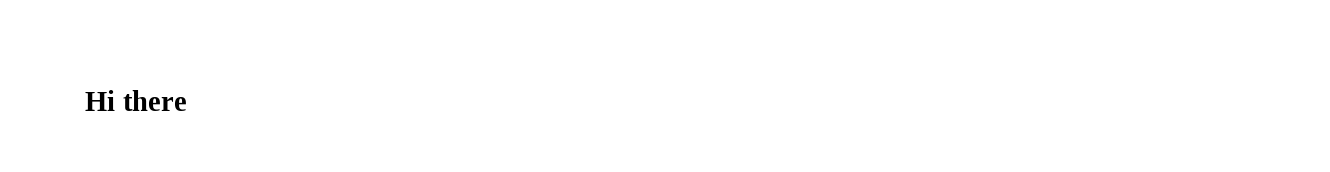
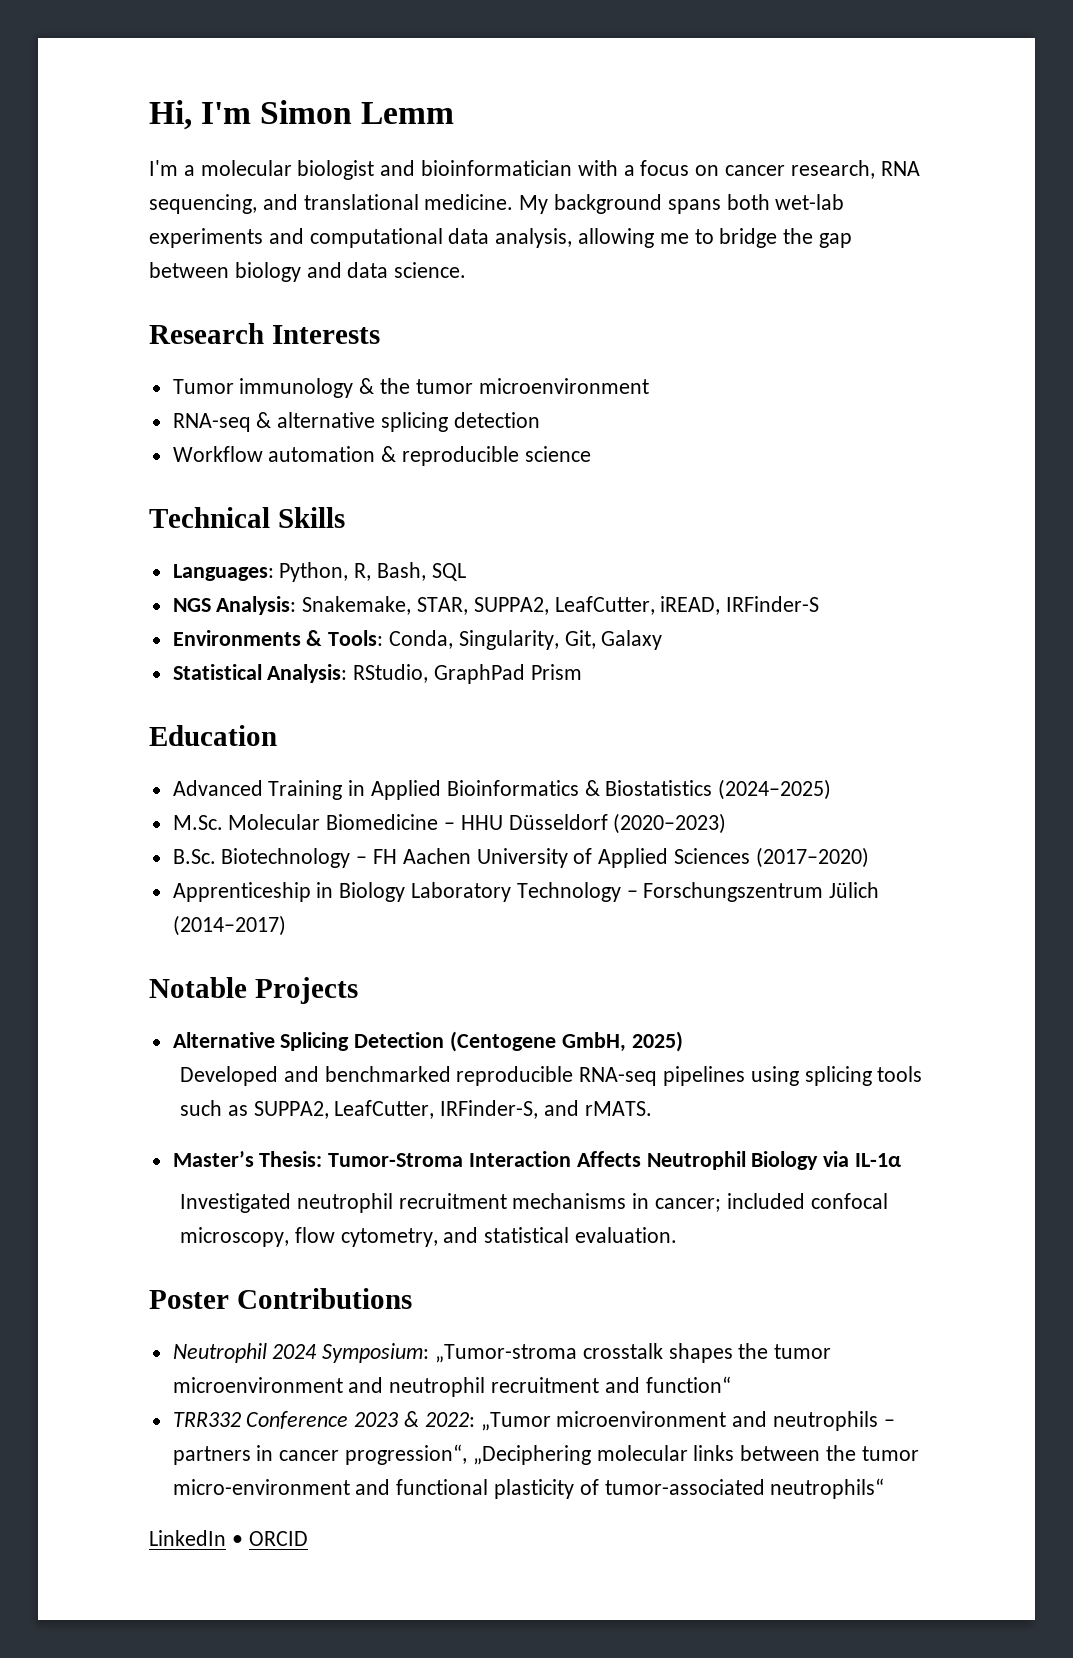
[85,90,187,111] Hi there -> [149,100,455,130] [149,160,920,180] [149,194,845,214] [149,228,853,248] [149,262,467,282] [149,323,380,344] [172,378,649,398] [172,412,540,432] [172,446,591,466] [149,507,345,528] [172,562,466,582] [172,596,820,615] [172,630,663,650] [172,664,582,684] [149,725,277,746] [172,779,832,800] [172,813,727,834] [172,847,869,868] [172,882,880,902] [172,915,286,936] [149,977,358,1004] [172,1031,683,1052] [179,1066,923,1086] [179,1100,652,1119] [172,1151,902,1170] [179,1193,888,1213] [179,1227,678,1247] [149,1288,412,1309] [172,1343,832,1363] [172,1376,731,1397] [172,1411,895,1431] [172,1444,919,1465] [172,1478,885,1499] [149,1530,308,1546] Hi, I'm Simon Lemm // I'm a molecular biologist and bioinformatician with a focus on cancer research, RNA sequencing, and translational medicine. My background spans both wet-lab experiments and computational data analysis, allowing me to bridge the gap between biology and data science. // Research Interests // Tumor immunology & the tumor microenvironment // RNA-seq & alternative splicing detection // Workflow automation & reproducible science // Technical Skills // Languages: Python, R, Bash, SQL // NGS Analysis: Snakemake, STAR, SUPPA2, LeafCutter, iREAD, IRFinder-S // Environments & Tools: Conda, Singularity, Git, Galaxy // Statistical Analysis: RStudio, GraphPad Prism // Education // Advanced Training in Applied Bioinformatics & Biostatistics (2024–2025) // M.Sc. Molecular Biomedicine – HHU Düsseldorf (2020–2023) // B.Sc. Biotechnology – FH Aachen University of Applied Sciences (2017–2020) // Apprenticeship in Biology Laboratory Technology – Forschungszentrum Jülich (2014–2017) // Notable Projects // Alternative Splicing Detection (Centogene GmbH, 2025) // Developed and benchmarked reproducible RNA-seq pipelines using splicing tools such as SUPPA2, LeafCutter, IRFinder-S, and rMATS. // Master’s Thesis: Tumor-Stroma Interaction Affects Neutrophil Biology via IL-1α // Investigated neutrophil recruitment mechanisms in cancer; included confocal microscopy, flow cytometry, and statistical evaluation. // Poster Contributions // Neutrophil 2024 Symposium: „Tumor-stroma crosstalk shapes the tumor microenvironment and neutrophil recruitment and function“ // TRR332 Conference 2023 & 2022: „Tumor microenvironment and neutrophils – partners in cancer progression“, „Deciphering molecular links between the tumor micro-environment and functional plasticity of tumor-associated neutrophils“ // LinkedIn • ORCID

